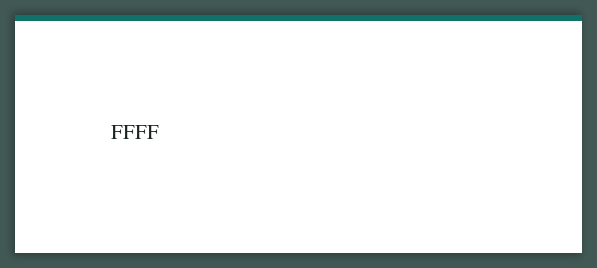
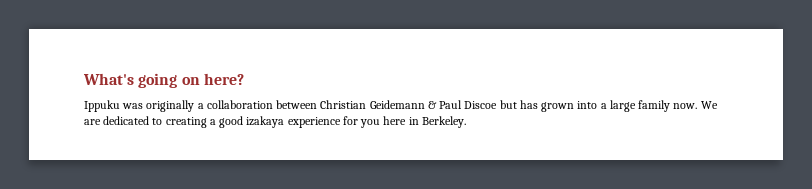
[111,125,159,139] FFFF -> [83,73,244,88] [84,100,718,112] [84,116,466,128] What's going on here? // Ippuku was originally a collaboration between Christian Geidemann & Paul Discoe but has grown into a large family now. We are dedicated to creating a good izakaya experience for you here in Berkeley.

